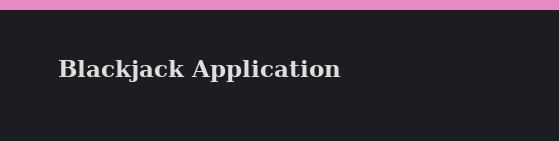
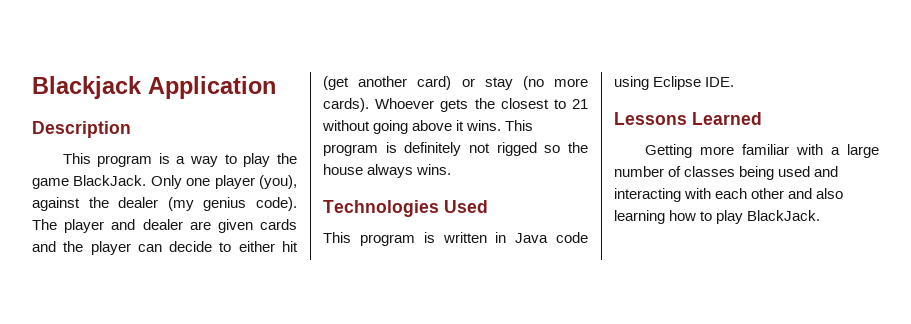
(341, 71) none -> [32,121,131,138] [62,153,297,167] [32,175,297,189] [32,197,297,211] [32,219,297,233] [32,241,298,255] [323,76,588,90] [323,98,588,112] [322,120,534,134] [323,142,588,156] [323,164,452,178] [323,200,488,217] [323,232,588,246] [614,76,735,90] [614,112,762,125] [644,144,879,158] [614,166,839,180] [614,188,844,202] [614,210,821,224] // Description // This program is a way to play the game BlackJack. Only one player (you), against the dealer (my genius code). The player and dealer are given cards and the player can decide to either hit (get another card) or stay (no more cards). Whoever gets the closest to 21 without going above it wins. This program is definitely not rigged so the house always wins. // Technologies Used // This program is written in Java code using Eclipse IDE. // Lessons Learned // Getting more familiar with a large number of classes being used and interacting with each other and also learning how to play BlackJack.

